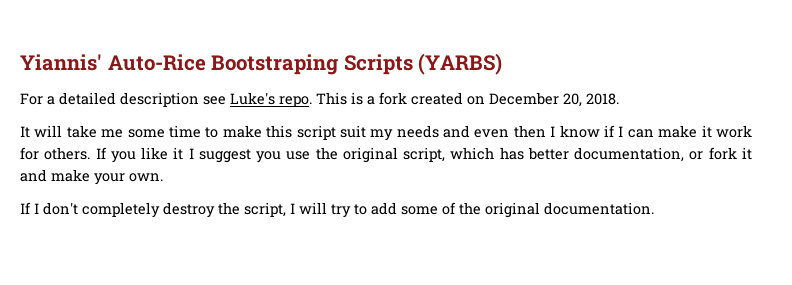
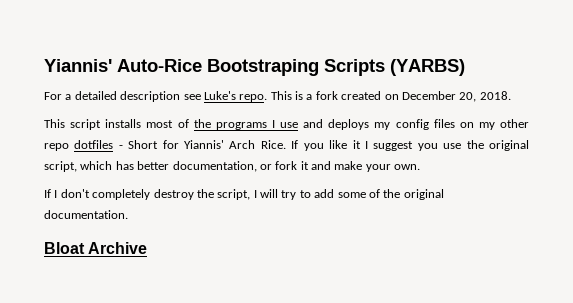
[20,125,753,141] [20,147,91,160] It will take me some time to make this script suit my needs and even then I know if I can make it work for others. -> [44,119,529,130] [44,140,286,151] This script installs most of the programs I use and deploys my config files on my other repo dotfiles - Short for Yiannis' Arch Rice.
(654, 208) none -> [44,242,148,254] // Bloat Archive

